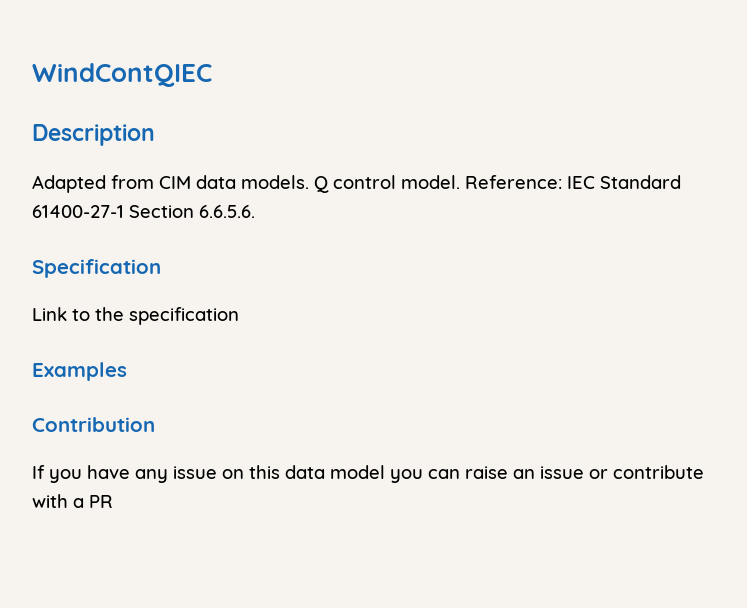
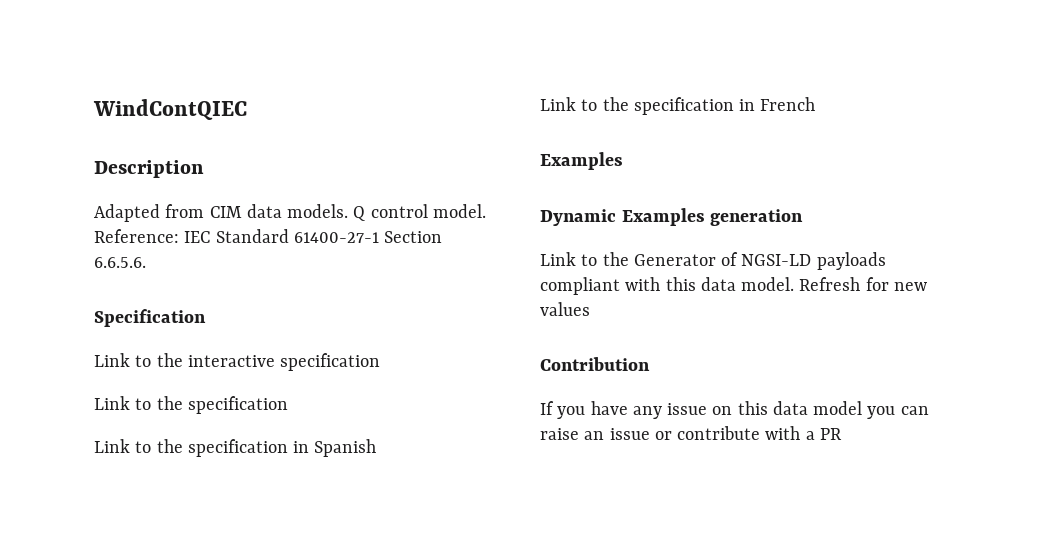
[129,307,239,325] [32,362,127,381] specification // Examples -> [187,353,381,371] [94,396,288,414] [94,439,377,457] [540,97,816,115] [540,152,623,170] [540,208,804,226] [540,252,886,270] [540,277,927,295] [540,302,590,316] interactive specification // Link to the specification // Link to the specification in Spanish // Link to the specification in French // Examples // Dynamic Examples generation // Link to the Generator of NGSI-LD payloads compliant with this data model. Refresh for new values

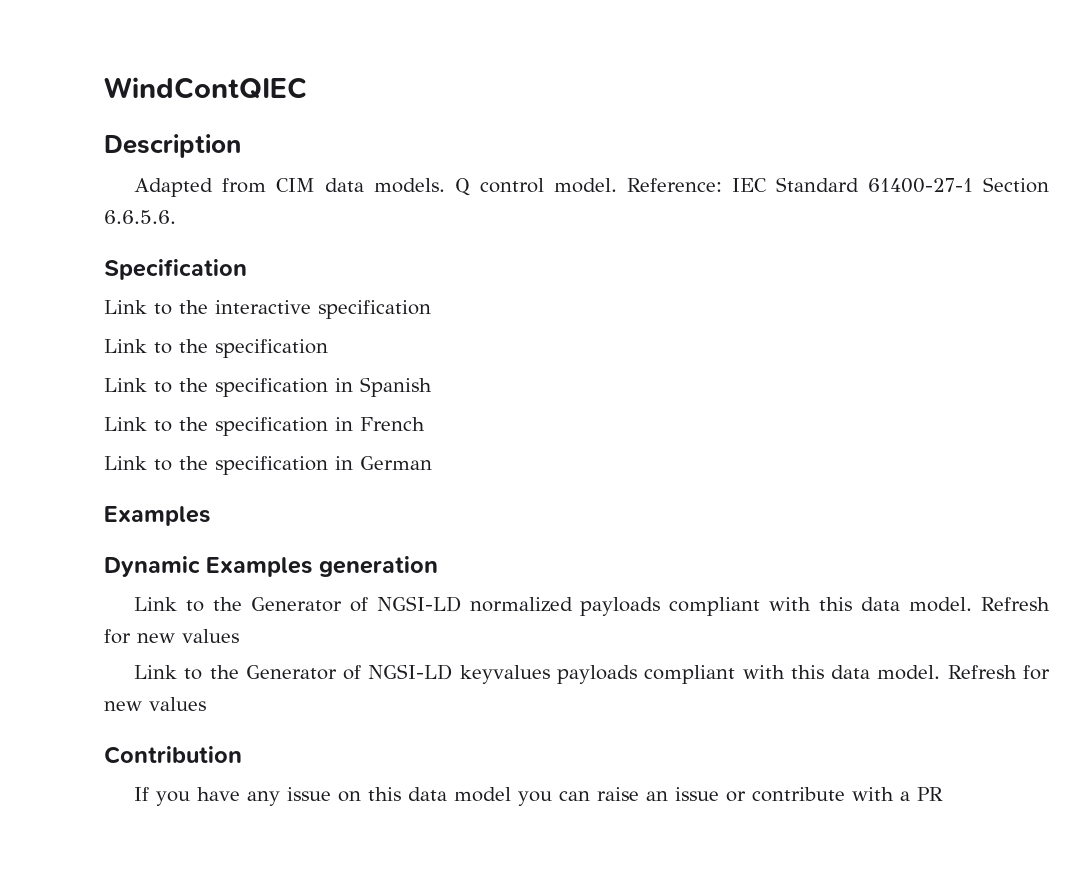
(816, 104) none -> [104,456,432,475] // Link to the specification in German
(812, 260) none -> [469,597,1051,616] [104,629,239,644] [134,664,550,684] normalized payloads compliant with this data model. Refresh for new values // Link to the Generator of NGSI-LD keyvalues

